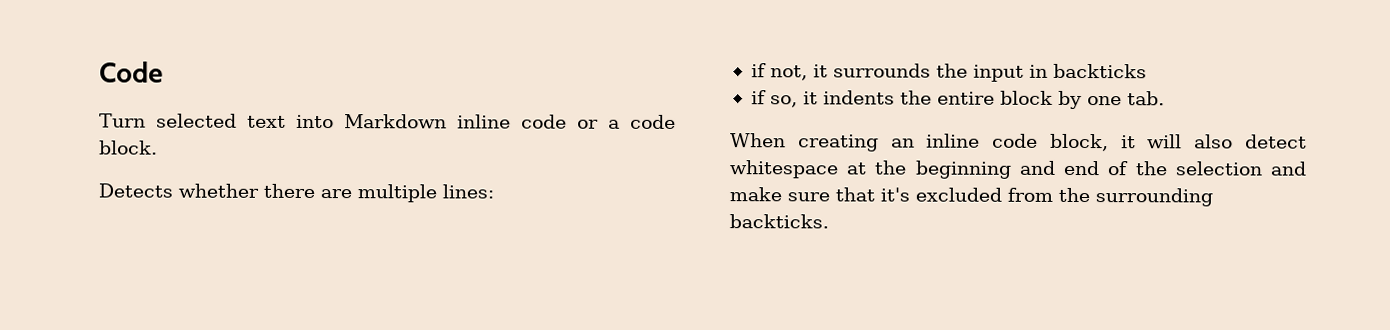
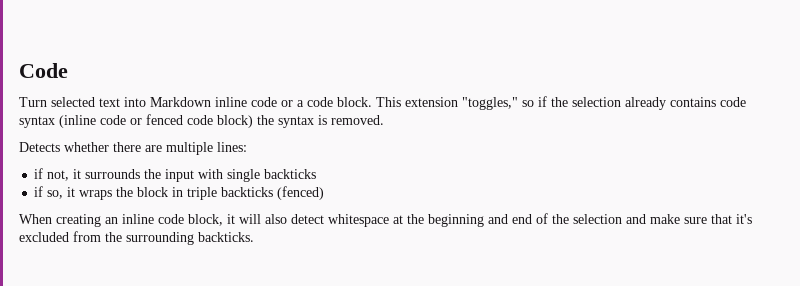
(158, 147) none -> [376,96,746,110] [19,114,384,128] This extension "toggles," so if the selection already contains code syntax (inline code or fenced code block) the syntax is removed.
[1028,64,1048,78] in -> [198,169,261,182] with single
[822,90,1165,110] indents the entire block by one tab. -> [79,186,325,200] wraps the block in triple backticks (fenced)

